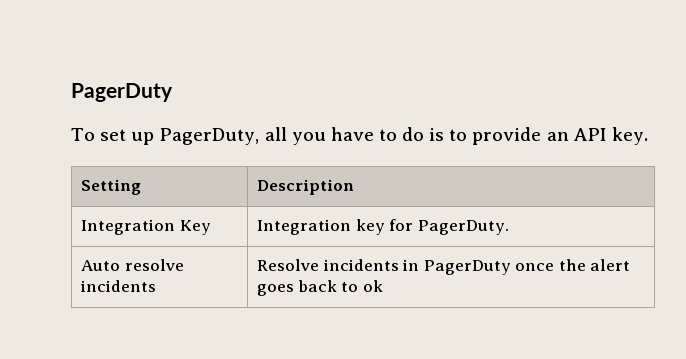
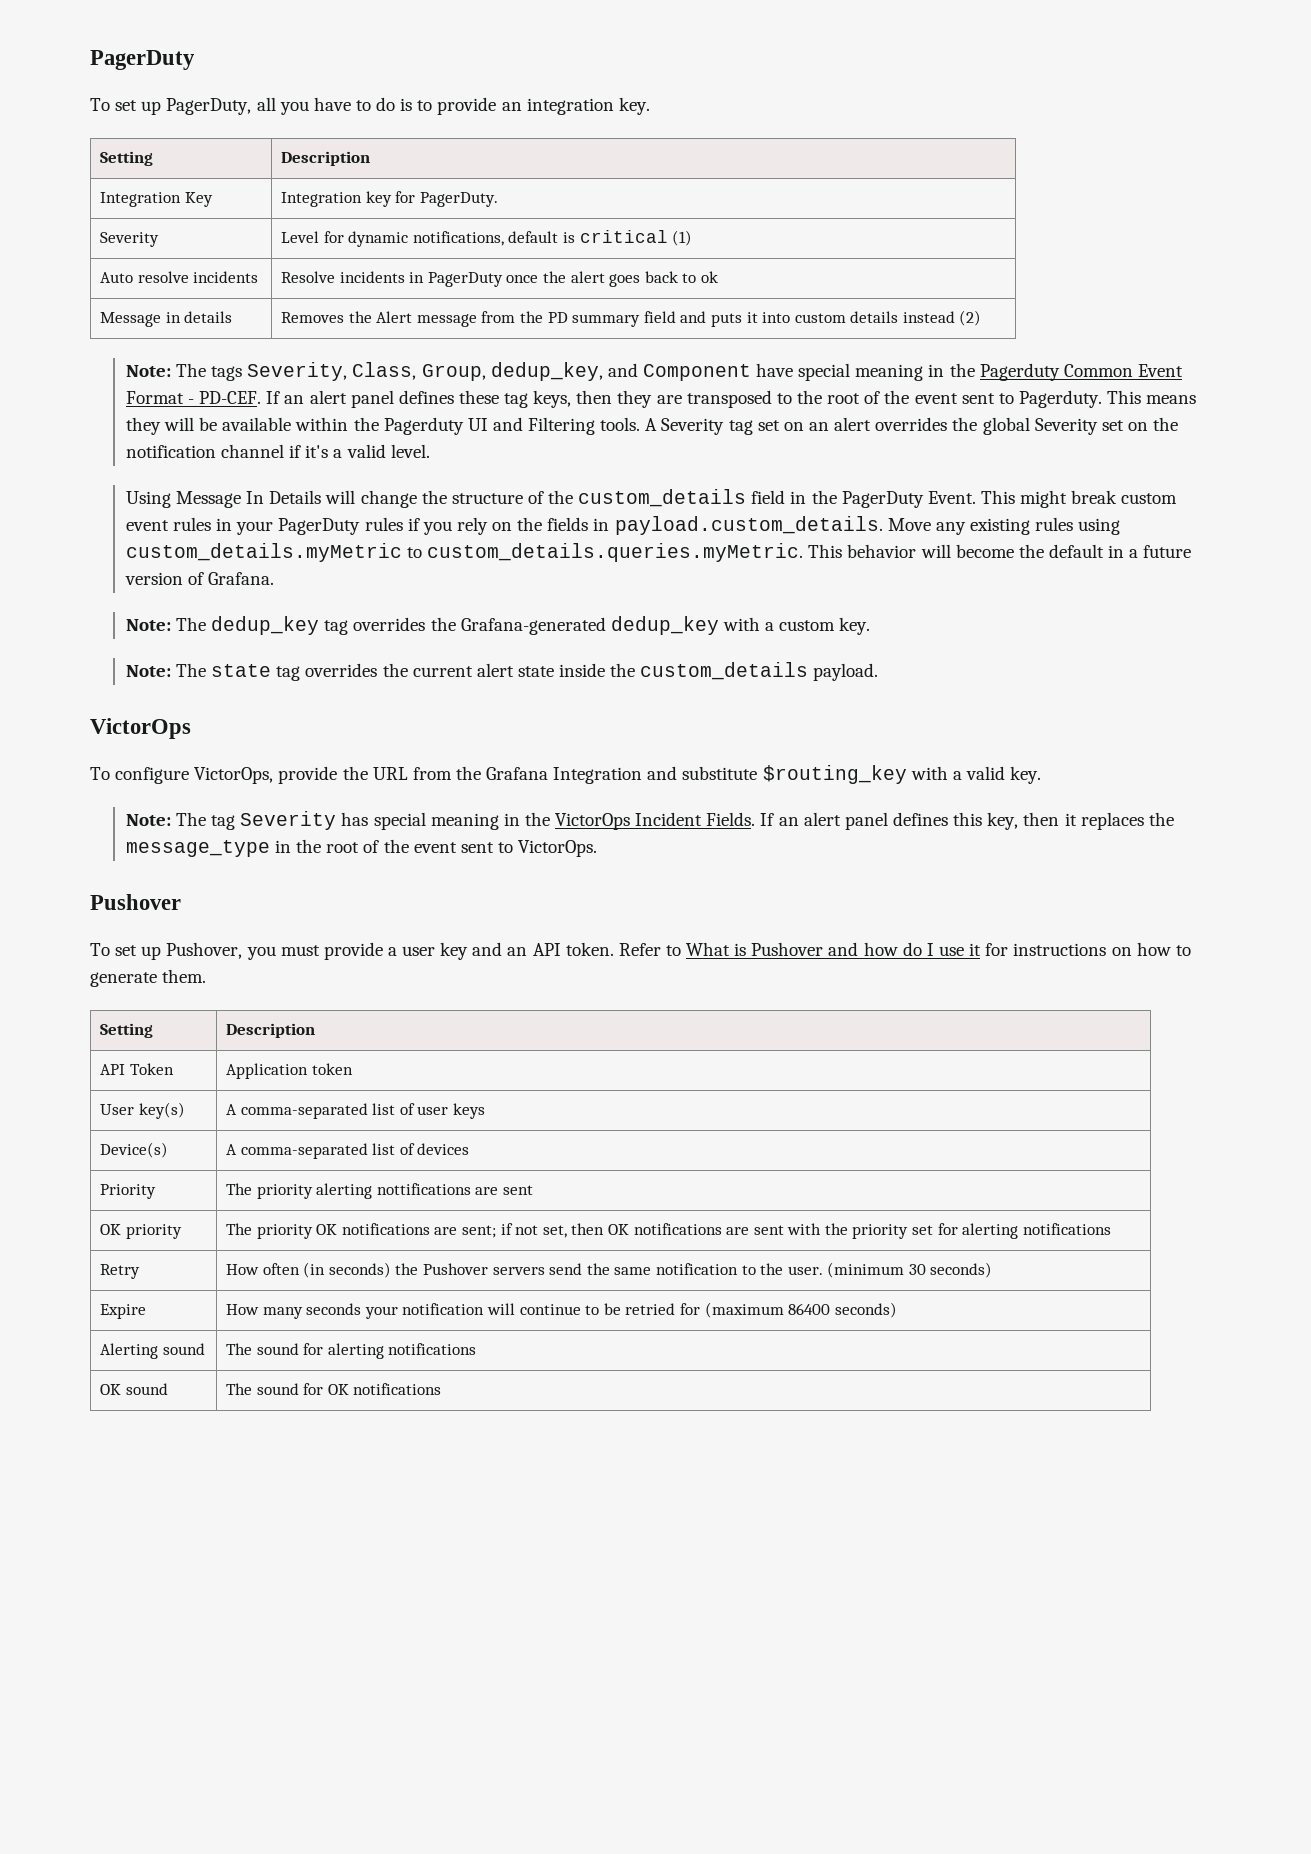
[573,128,607,141] API -> [526,98,614,115] integration
(509, 227) none -> [100,232,160,247] [281,230,693,247] // Severity | Level for dynamic notifications, default is critical (1)
(383, 286) none -> [100,311,233,327] [281,310,982,327] [125,362,1184,381] [125,390,1197,408] [125,417,1179,435] [125,444,430,458] [125,489,1178,508] [125,516,1121,535] [125,543,1192,562] [124,572,275,585] [125,616,871,635] [125,662,879,681] [90,718,191,739] [90,765,1042,784] [125,811,1174,830] [125,839,598,857] [90,894,181,910] [90,942,1191,960] [90,969,207,987] [100,1023,154,1038] [226,1023,316,1038] [100,1063,174,1075] [226,1063,353,1079] [100,1102,185,1119] [226,1103,485,1119] [100,1142,169,1158] [226,1143,470,1159] [100,1184,157,1199] [226,1183,533,1199] [100,1224,182,1239] [226,1223,1111,1239] [100,1264,141,1279] [226,1262,993,1278] [100,1304,147,1319] [226,1302,897,1319] [100,1343,205,1359] [226,1343,477,1359] [100,1383,168,1395] [226,1383,442,1395] // Message in details | Removes the Alert message from the PD summary field and puts it into custom details instead (2) // Note: The tags Severity, Class, Group, dedup_key, and Component have special meaning in the Pagerduty Common Event Format - PD-CEF. If an alert panel defines these tag keys, then they are transposed to the root of the event sent to Pagerduty. This means they will be available within the Pagerduty UI and Filtering tools. A Severity tag set on an alert overrides the global Severity set on the notification channel if it's a valid level. // Using Message In Details will change the structure of the custom_details field in the PagerDuty Event. This might break custom event rules in your PagerDuty rules if you rely on the fields in payload.custom_details. Move any existing rules using custom_details.myMetric to custom_details.queries.myMetric. This behavior will become the default in a future version of Grafana. // Note: The dedup_key tag overrides the Grafana-generated dedup_key with a custom key. // Note: The state tag overrides the current alert state inside the custom_details payload. // VictorOps // To configure VictorOps, provide the URL from the Grafana Integration and substitute $routing_key with a valid key. // Note: The tag Severity has special meaning in the VictorOps Incident Fields. If an alert panel defines this key, then it replaces the message_type in the root of the event sent to VictorOps. // Pushover // To set up Pushover, you must provide a user key and an API token. Refer to What is Pushover and how do I use it for instructions on how to generate them. // Setting | Description // API Token | Application token // User key(s) | A comma-separated list of user keys // Device(s) | A comma-separated list of devices // Priority | The priority alerting nottifications are sent // OK priority | The priority OK notifications are sent; if not set, then OK notifications are sent with the priority set for alerting notifications // Retry | How often (in seconds) the Pushover servers send the same notification to the user. (minimum 30 seconds) // Expire | How many seconds your notification will continue to be retried for (maximum 86400 seconds) // Alerting sound | The sound for alerting notifications // OK sound | The sound for OK notifications

